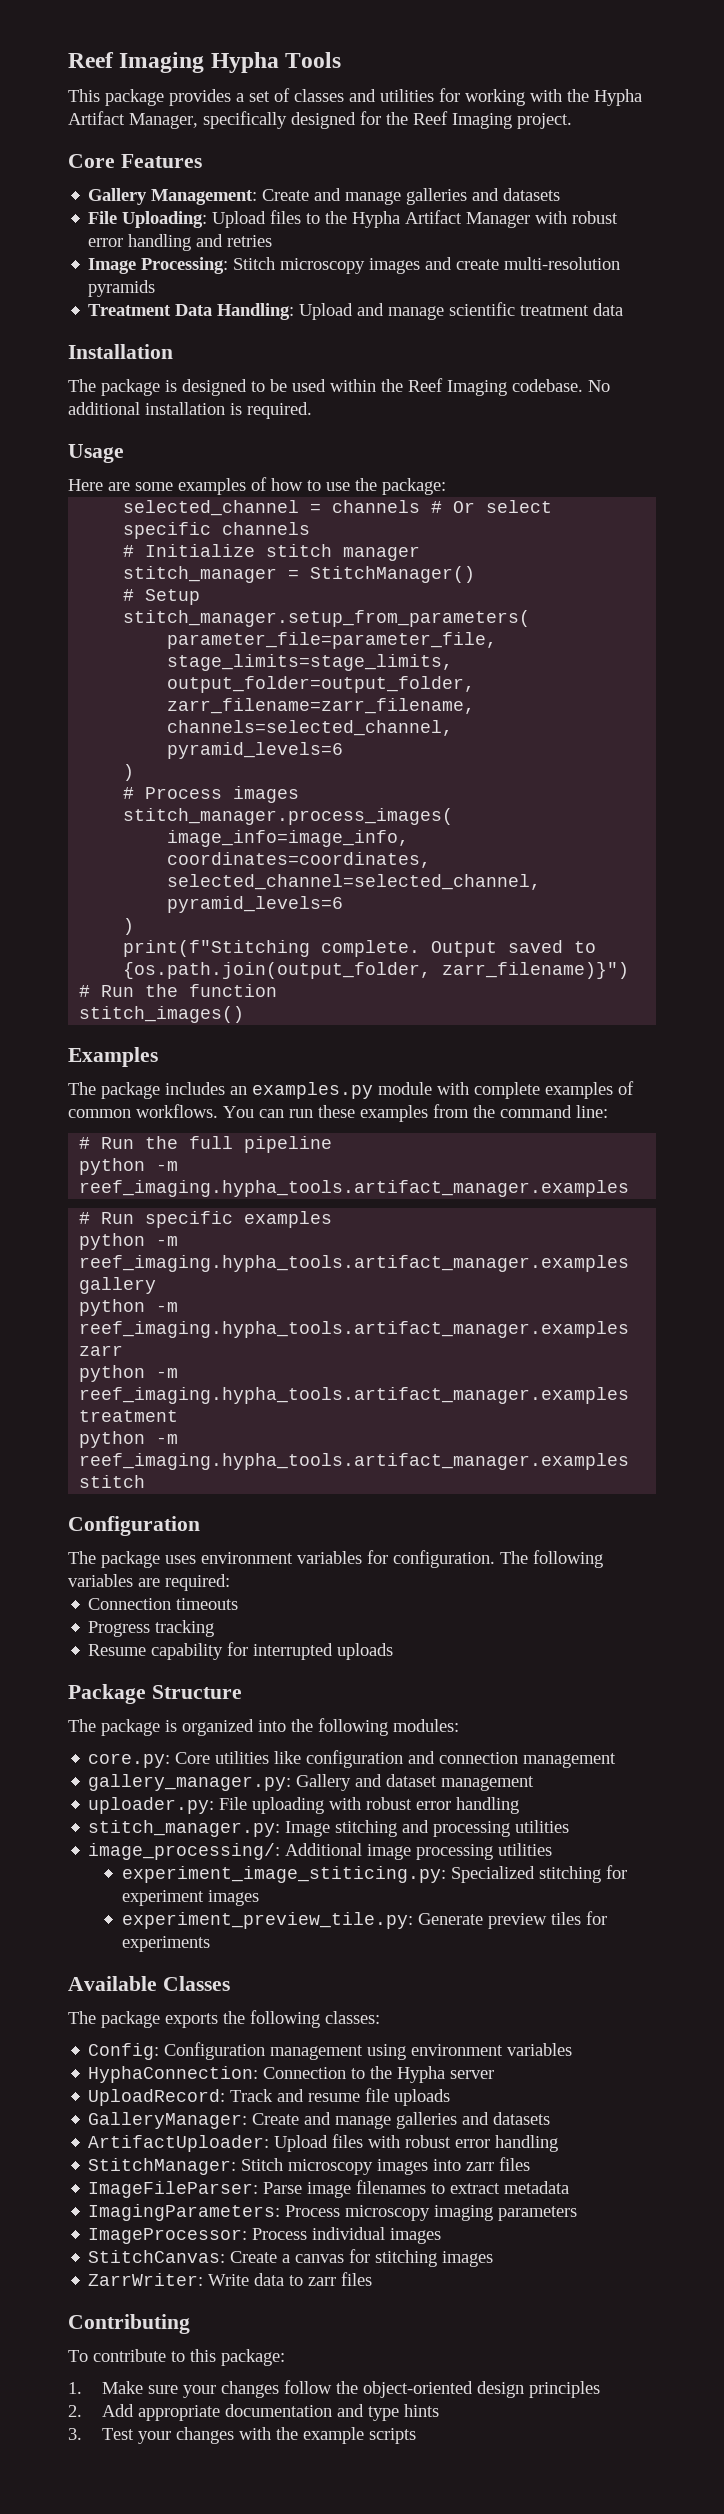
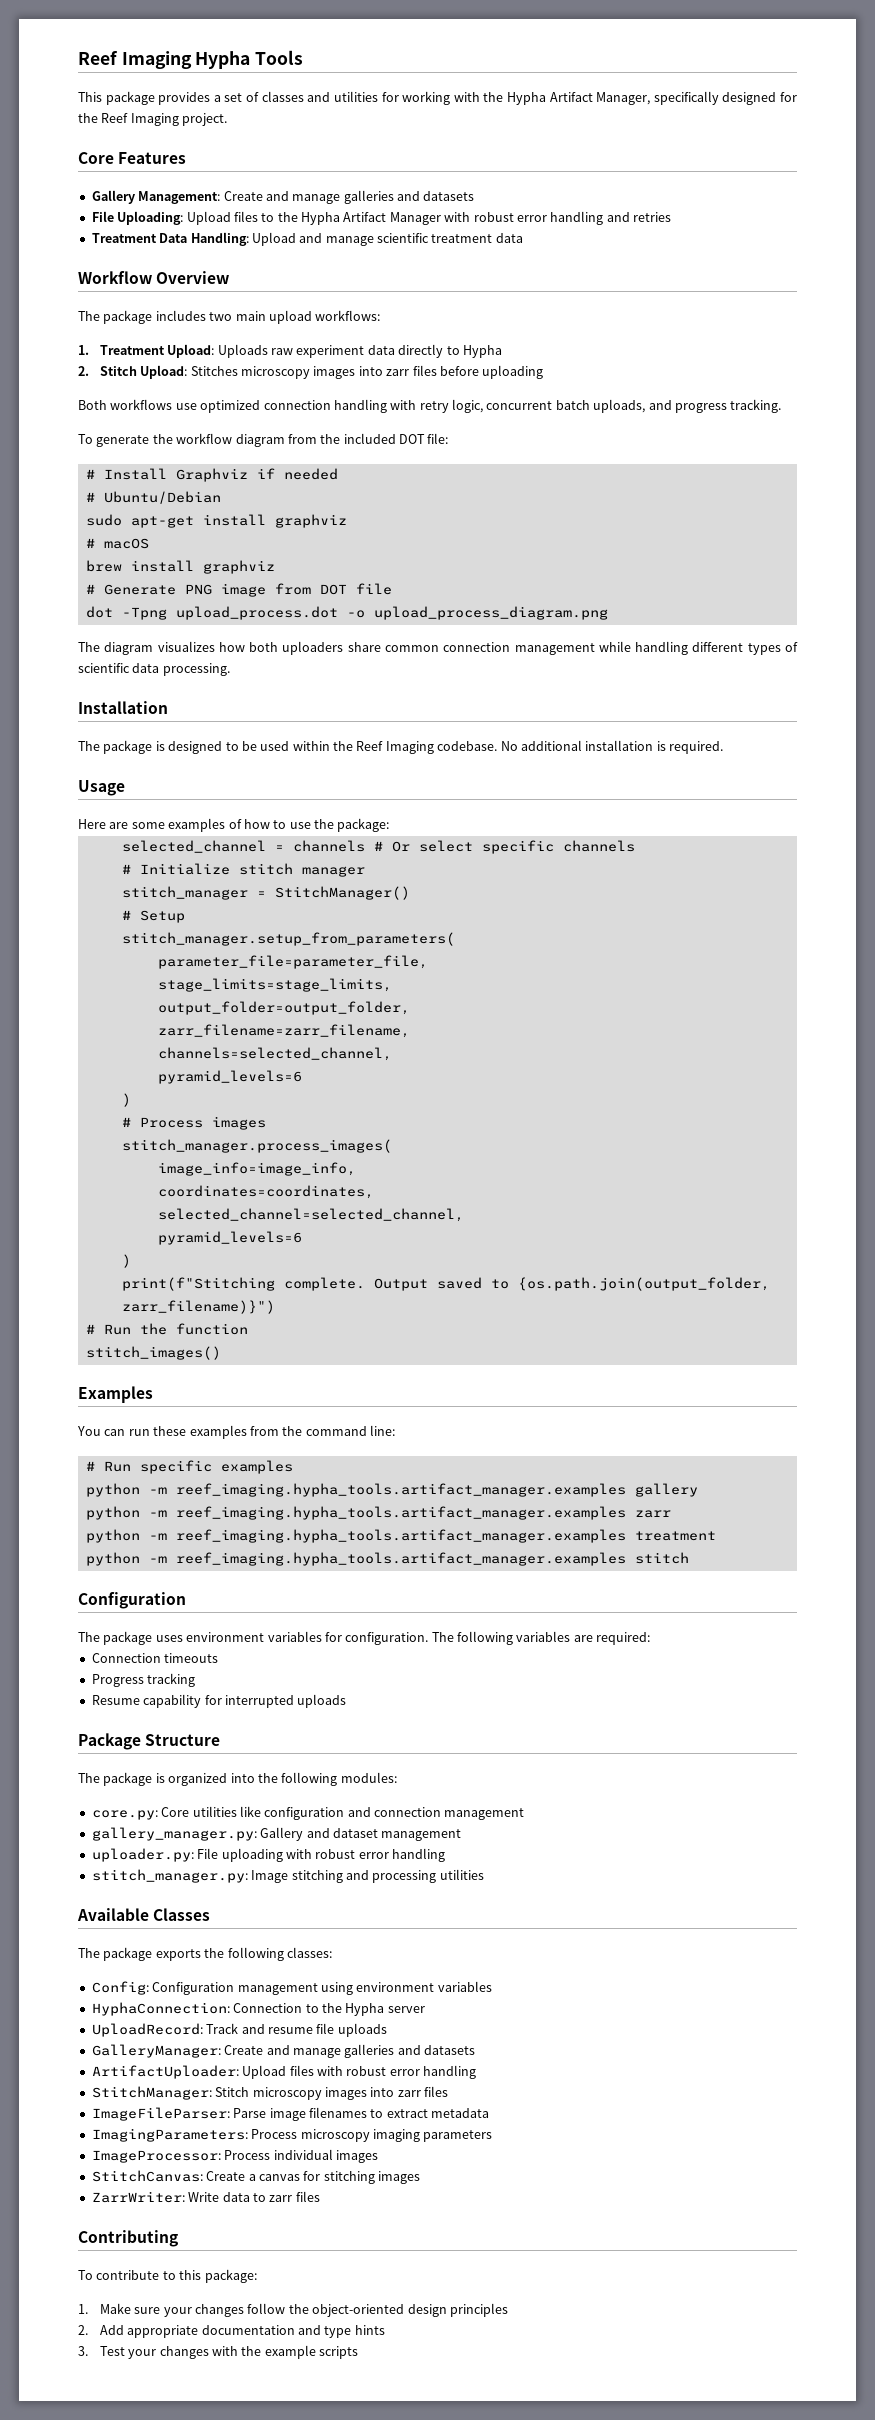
[88,257,621,274] [88,280,156,297] // Image Processing: Stitch microscopy images and create multi-resolution pyramids -> (671, 217) none
(624, 309) none -> [78,271,230,284] [78,310,381,324] [78,344,502,358] [78,365,544,379] [78,399,782,413] [78,433,449,447] [85,468,338,482] [85,491,221,504] [85,514,347,528] [85,538,149,549] [85,560,275,574] [85,583,392,597] [85,606,608,620] [78,641,799,655] [78,663,230,676] // Workflow Overview // The package includes two main upload workflows: // 1. Treatment Upload: Uploads raw experiment data directly to Hypha // 2. Stitch Upload: Stitches microscopy images into zarr files before uploading // Both workflows use optimized connection handling with retry logic, concurrent batch uploads, and progress tracking. // To generate the workflow diagram from the included DOT file: // # Install Graphviz if needed // # Ubuntu/Debian // sudo apt-get install graphviz // # macOS // brew install graphviz // # Generate PNG image from DOT file // dot -Tpng upload_process.dot -o upload_process_diagram.png // The diagram visualizes how both uploaders share common connection management while handling different types of scientific data processing.
[68,1081,634,1099] [68,1104,218,1118] The package includes an examples.py module with complete examples of common workflows. -> (153, 1394) none
[79,1136,333,1153] [79,1158,179,1175] [79,1180,630,1197] // # Run the full pipeline // python -m reef_imaging.hypha_tools.artifact_manager.examples -> (395, 1430) none
[88,1843,553,1860] [122,1865,628,1883] [122,1890,260,1906] [122,1911,608,1929] [122,1936,211,1952] // image_processing/: Additional image processing utilities // experiment_image_stiticing.py: Specialized stitching for experiment images // experiment_preview_tile.py: Generate preview tiles for experiments -> (484, 1874) none

